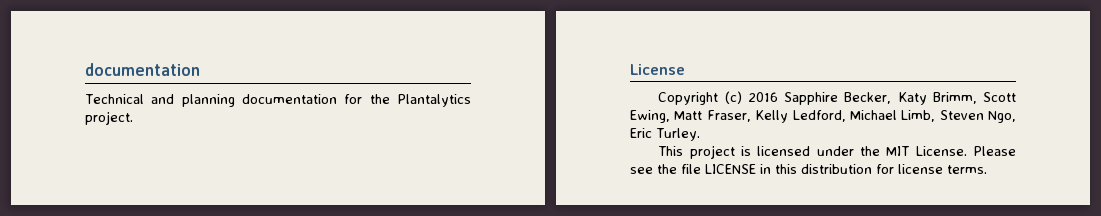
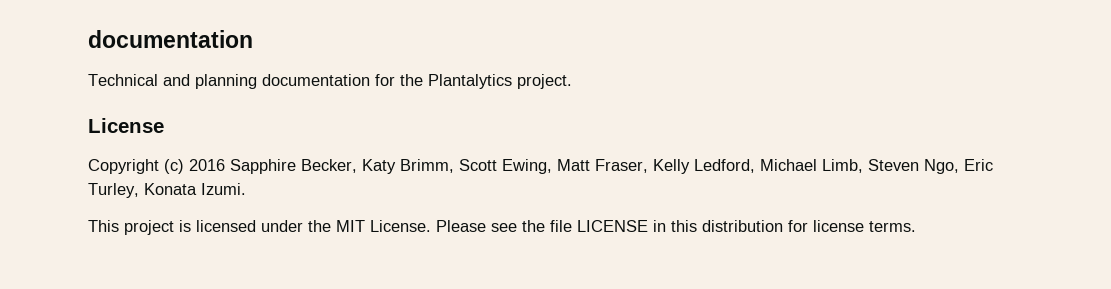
[656,128,700,141] Turley. -> [88,183,246,198] Turley, Konata Izumi.

